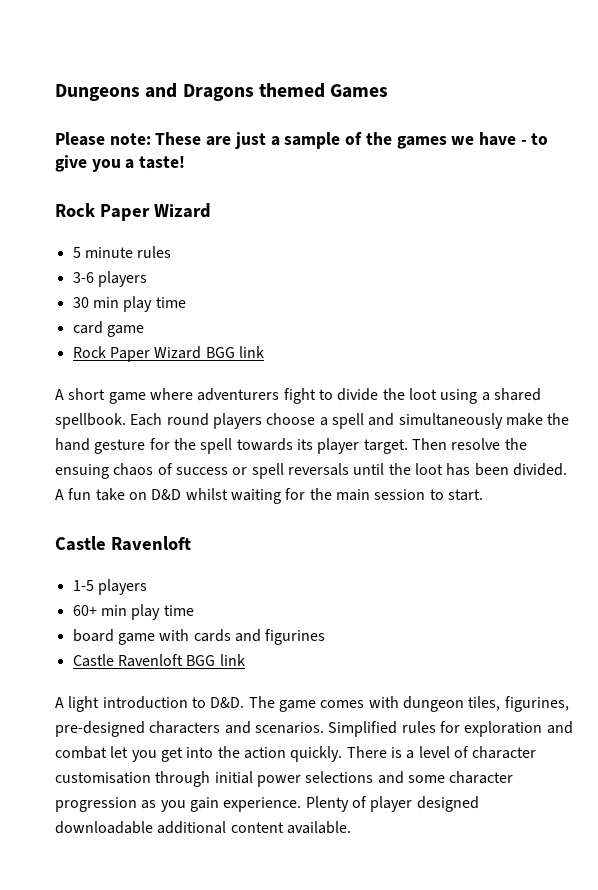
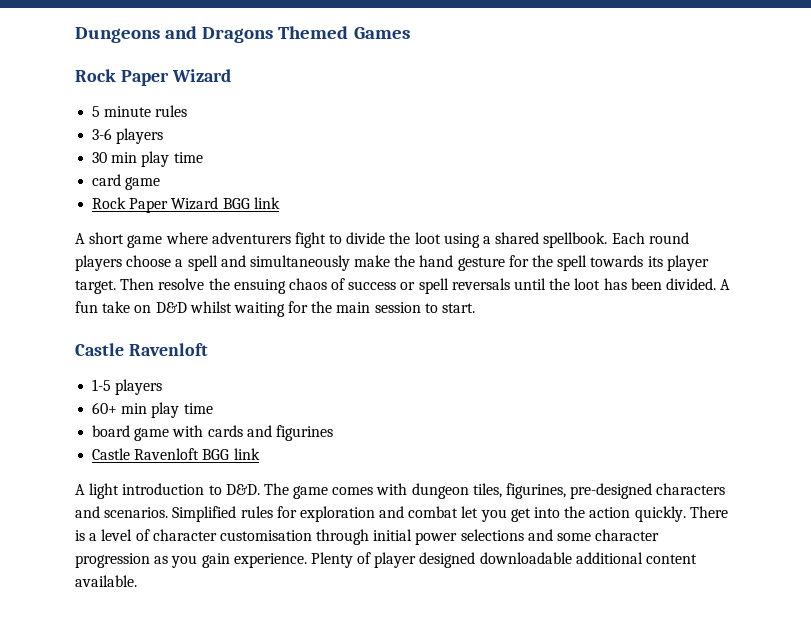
[258,83,325,98] themed -> [278,26,349,39] Themed
[55,132,549,149] [55,155,186,172] // Please note: These are just a sample of the games we have - to give you a taste! -> (410, 33) none

